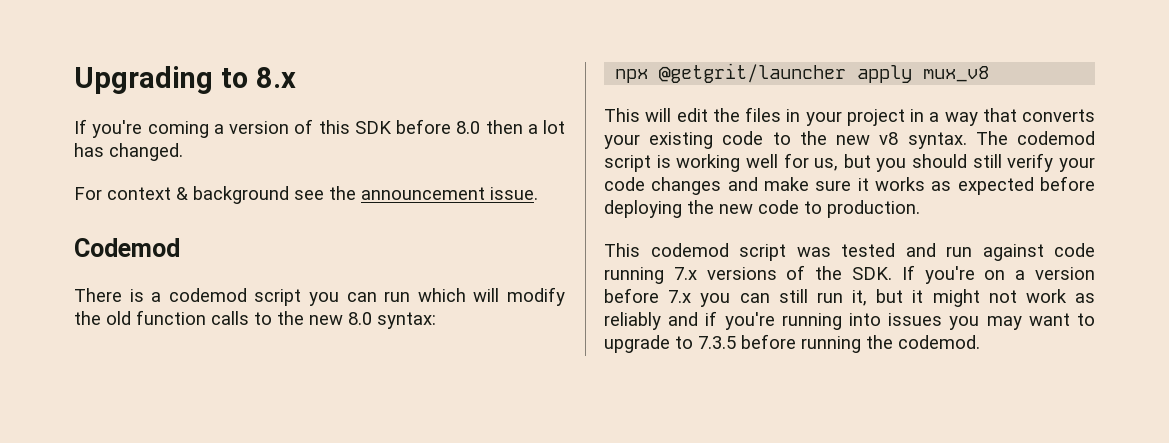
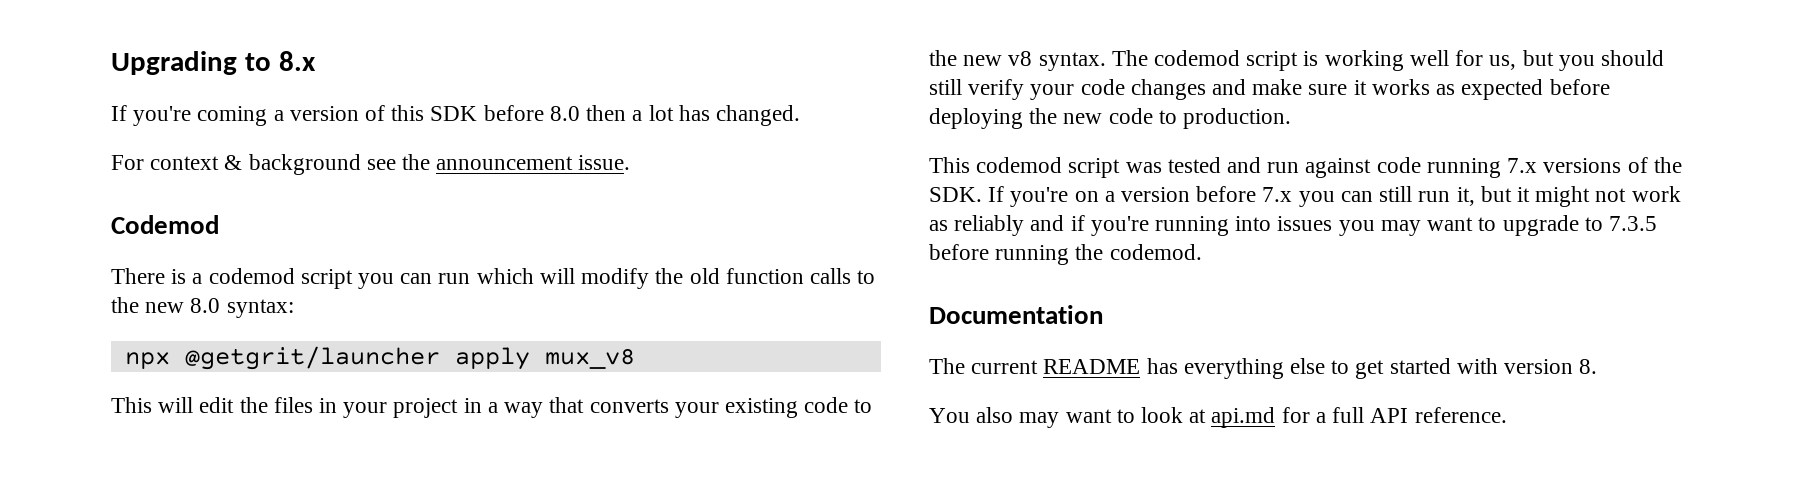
(980, 342) none -> [929,305,1103,324] [929,358,1598,379] [929,407,1507,428] // Documentation // The current README has everything else to get started with version 8. // You also may want to look at api.md for a full API reference.

